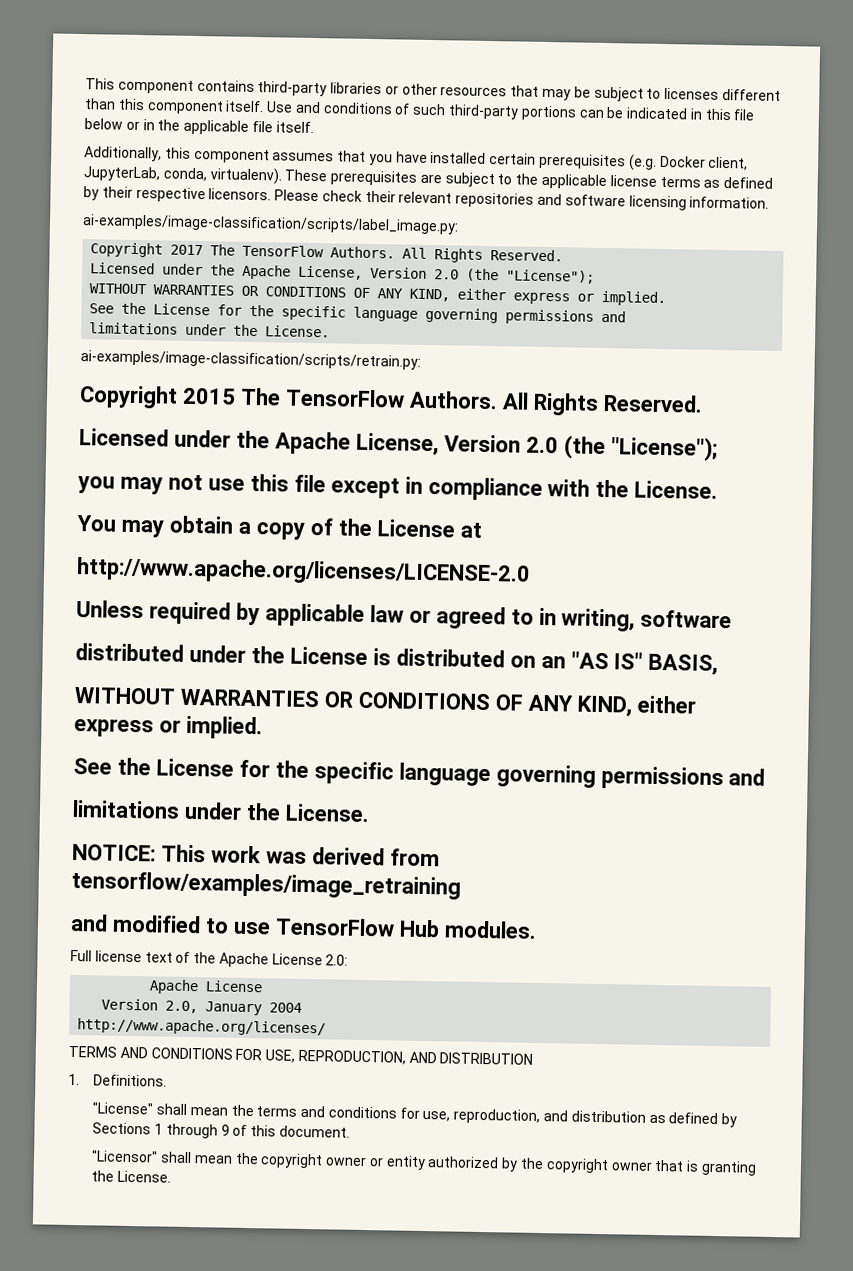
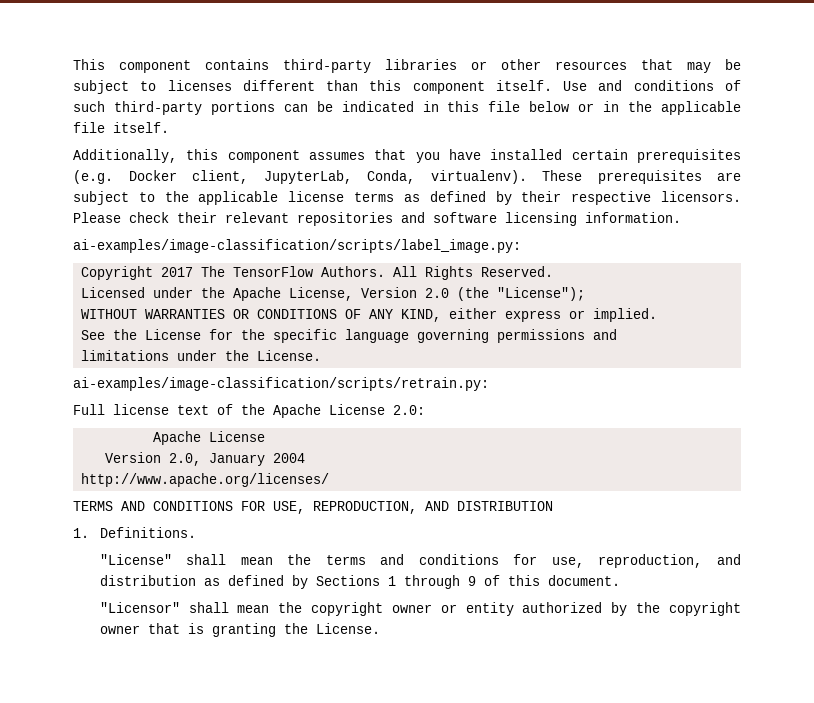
[162,167,207,182] conda, -> [367,170,415,184] Conda,
[79,385,703,416] [79,428,718,461] [77,473,719,501] [76,515,482,540] [76,557,531,587] [76,600,733,632] [75,643,719,675] [74,686,696,717] [74,715,263,740] [73,757,766,791] [72,799,370,823] [72,843,440,867] [71,870,461,900] [70,913,537,939] // Copyright 2015 The TensorFlow Authors. All Rights Reserved. // Licensed under the Apache License, Version 2.0 (the "License"); // you may not use this file except in compliance with the License. // You may obtain a copy of the License at // http://www.apache.org/licenses/LICENSE-2.0 // Unless required by applicable law or agreed to in writing, software // distributed under the License is distributed on an "AS IS" BASIS, // WITHOUT WARRANTIES OR CONDITIONS OF ANY KIND, either express or implied. // See the License for the specific language governing permissions and // limitations under the License. // NOTICE: This work was derived from tensorflow/examples/image_retraining // and modified to use TensorFlow Hub modules. -> (489, 384) none

